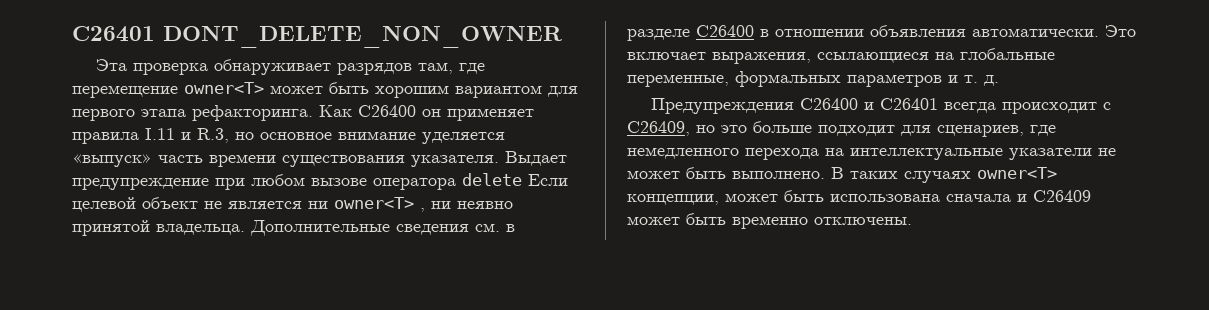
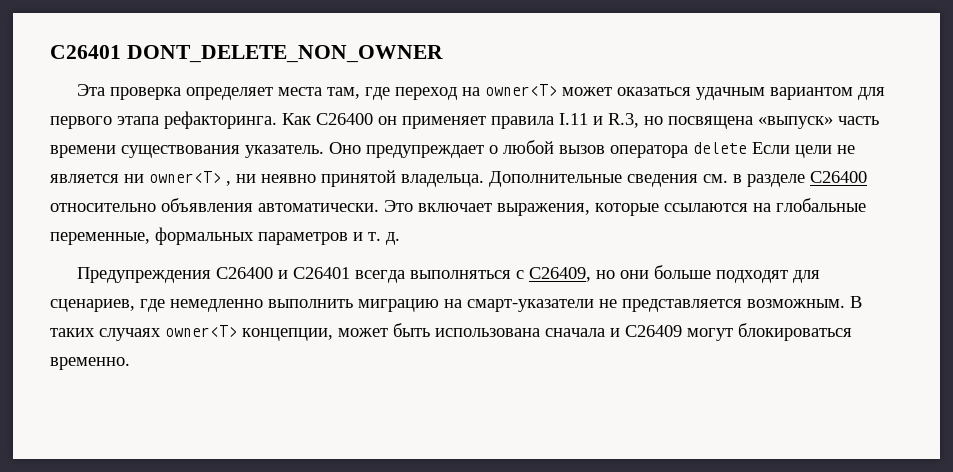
[213,59,485,75] [72,82,449,98] обнаруживает разрядов там, где перемещение owner<T> может быть хорошим -> [185,84,765,100] определяет места там, где переход на owner<T> может оказаться удачным
[260,131,505,144] основное внимание уделяется -> [668,116,753,129] посвящена
[411,151,567,167] [72,174,367,190] указателя. Выдает предупреждение при любом вызове -> [245,140,605,158] указатель. Оно предупреждает о любой вызов
[72,197,198,212] целевой объект -> [795,145,832,158] цели
[760,29,864,37] в отношении -> [50,203,156,212] относительно
[817,52,929,63] ссылающиеся -> [595,203,748,216] которые ссылаются
[1001,102,1097,114] происходит -> [409,270,511,279] выполняться
[721,121,1056,137] [627,147,1116,160] [627,167,825,179] это больше подходит для сценариев, где немедленного перехода на интеллектуальные указатели не может быть выполнено. -> [619,265,820,283] [50,299,845,312] они больше подходят для сценариев, где немедленно выполнить миграцию на смарт-указатели не представляется возможным.
[627,213,912,229] может быть временно отключены. -> [687,323,852,341] [50,357,130,370] могут блокироваться временно.

